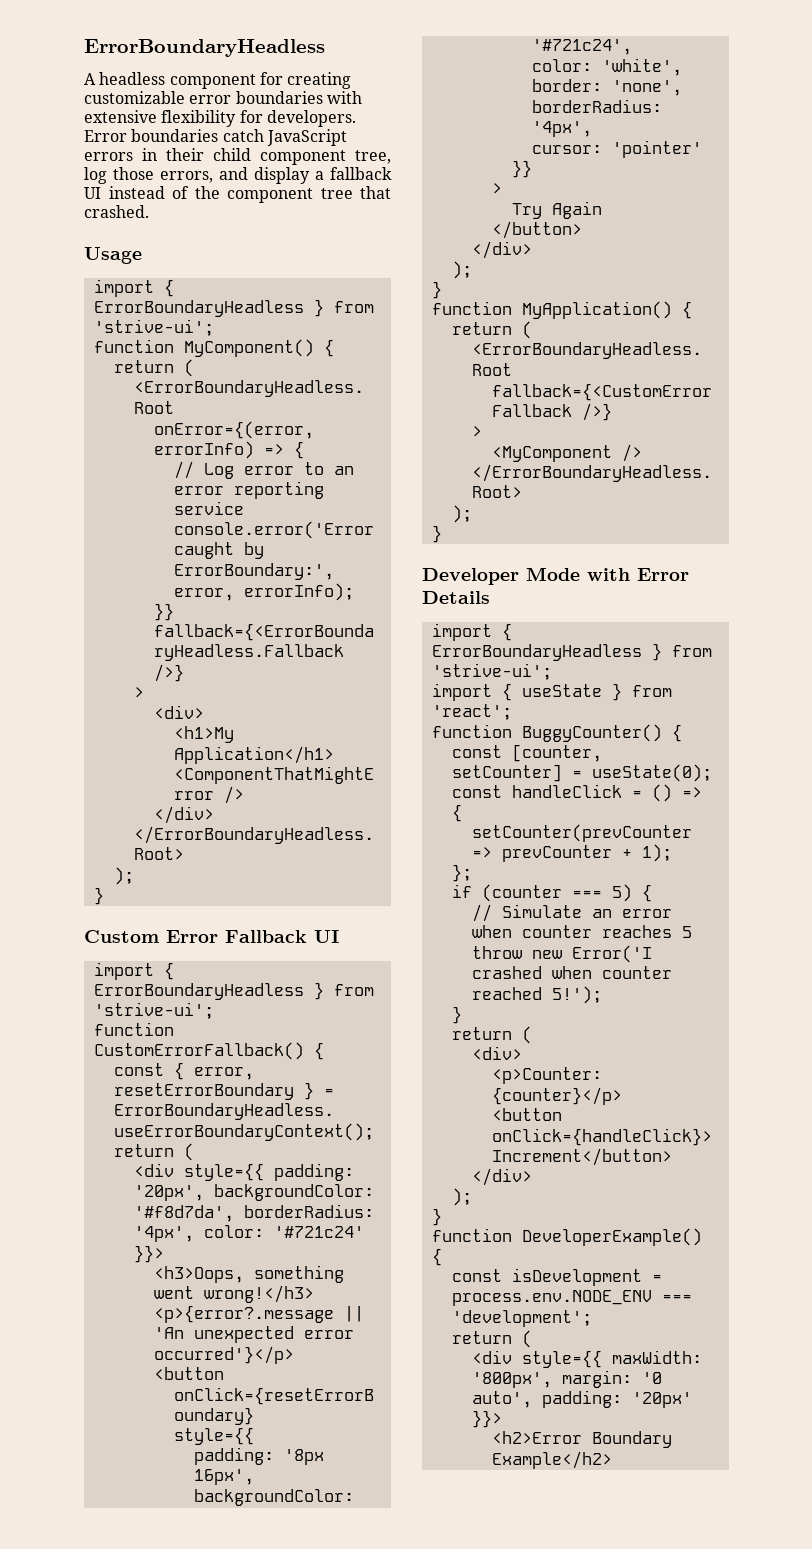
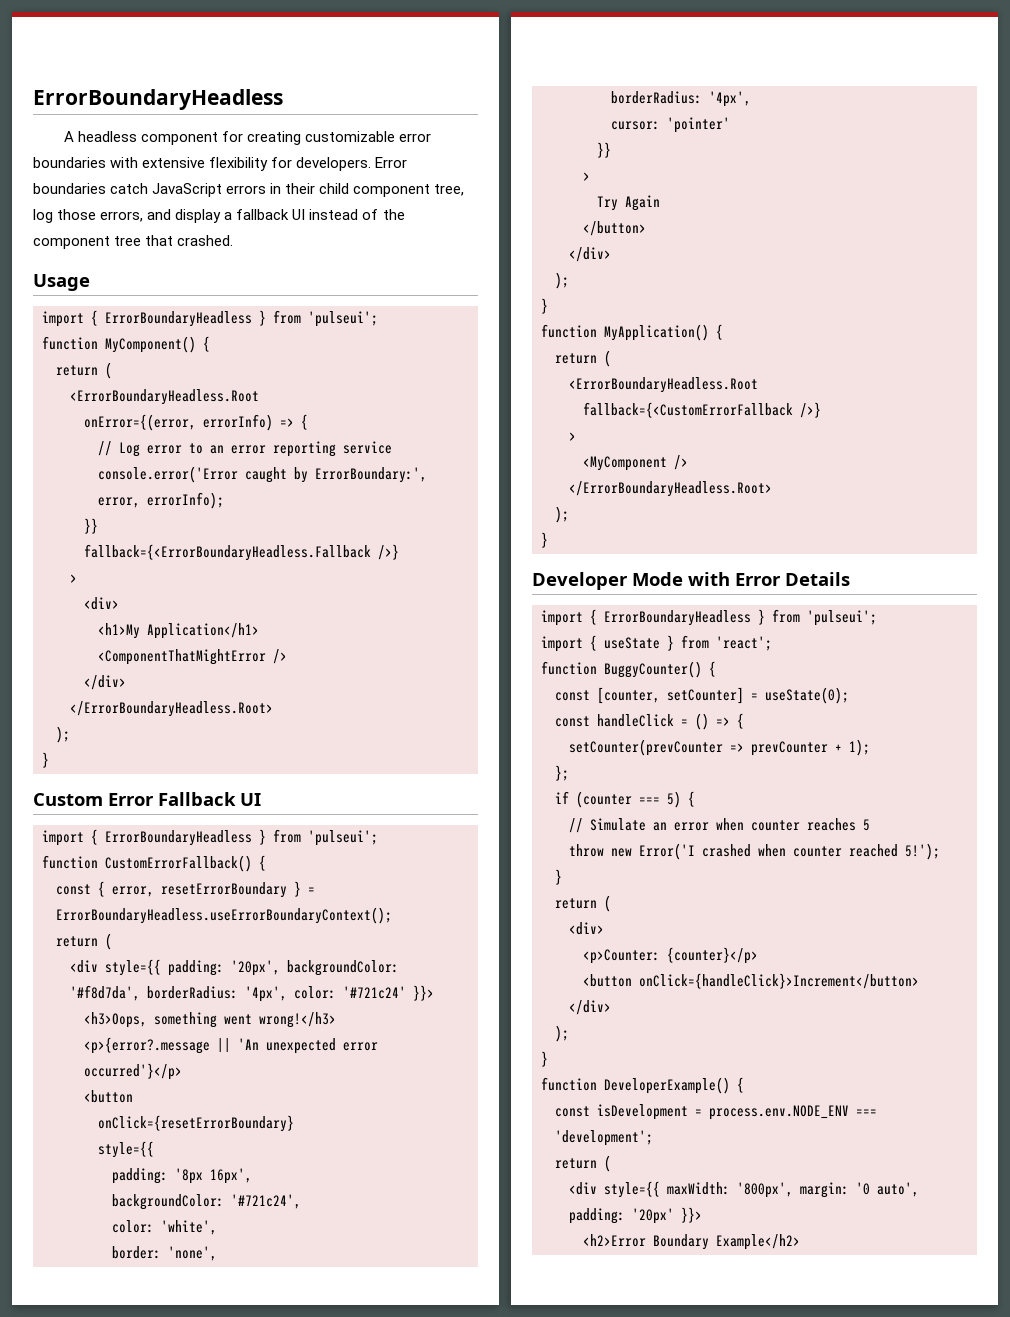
[93,319,214,336] 'strive-ui'; -> [308,311,378,327] 'pulseui';
[93,1002,214,1019] 'strive-ui'; -> [308,830,378,846] 'pulseui';
[431,663,552,680] 'strive-ui'; -> [807,610,877,626] 'pulseui';

